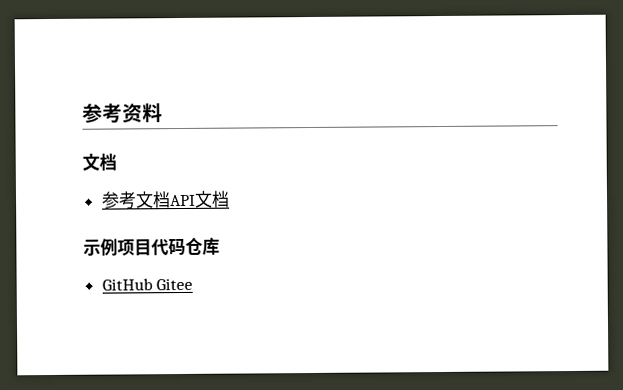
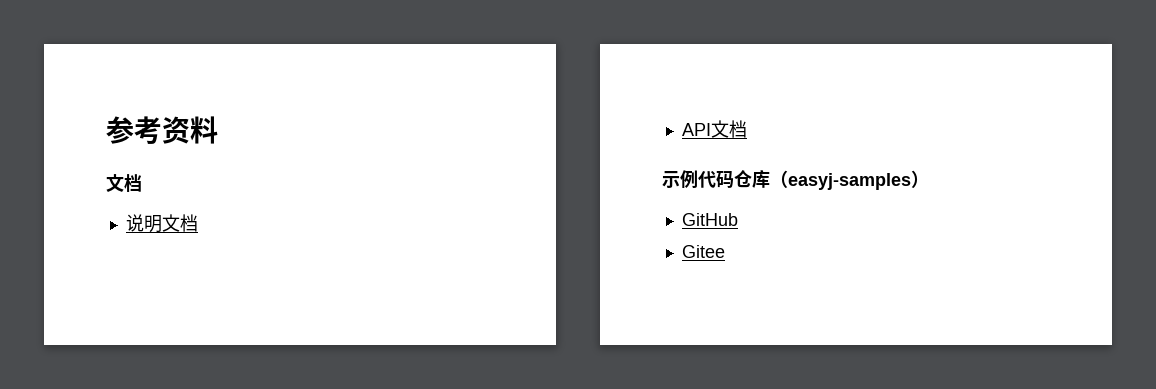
[100,191,171,210] 参考文档 -> [125,214,198,233] 说明文档 //
[117,239,152,256] 项目 -> (698, 179) none
(220, 246) none -> [770,170,929,190] （easyj-samples）
(153, 284) none -> (738, 219) //

